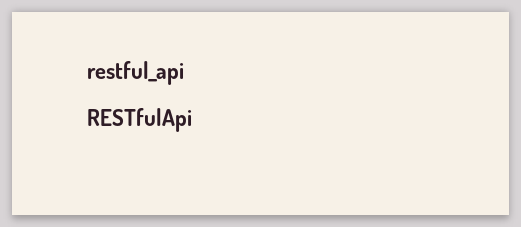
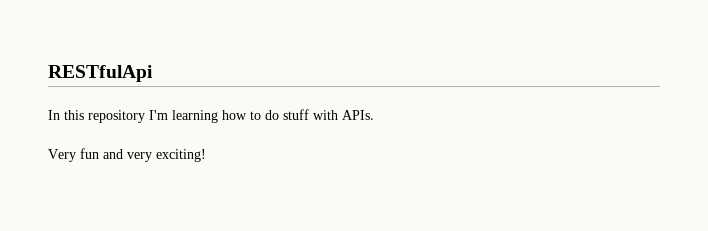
[87,61,184,85] [87,108,192,132] restful_api // RESTfulApi -> [48,65,153,82] [48,109,374,123] [48,148,206,162] RESTfulApi // In this repository I'm learning how to do stuff with APIs. // Very fun and very exciting!

